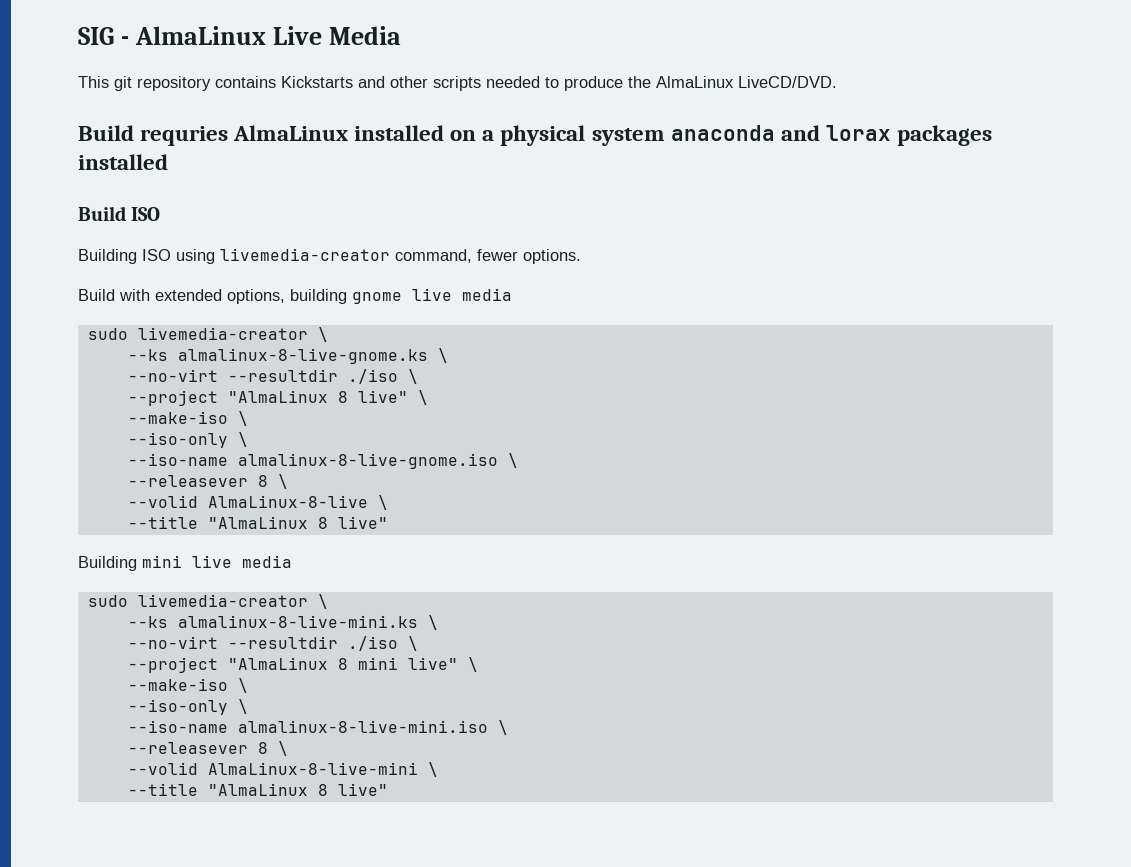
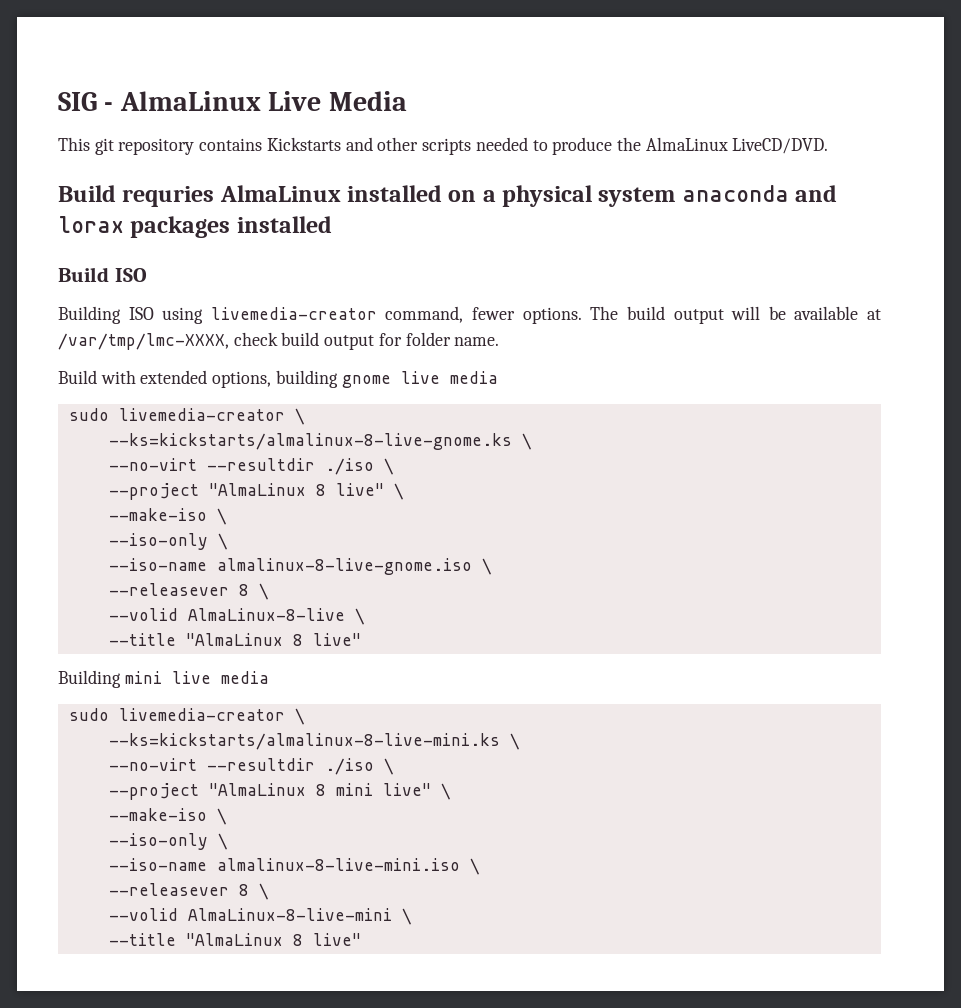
(581, 256) none -> [590,306,882,324] [58,332,500,350] The build output will be available at /var/tmp/lmc-XXXX, check build output for folder name.
[127,348,428,364] --ks almalinux-8-live-gnome.ks -> [108,433,512,450] --ks=kickstarts/almalinux-8-live-gnome.ks
[127,615,418,628] --ks almalinux-8-live-mini.ks -> [108,733,500,750] --ks=kickstarts/almalinux-8-live-mini.ks

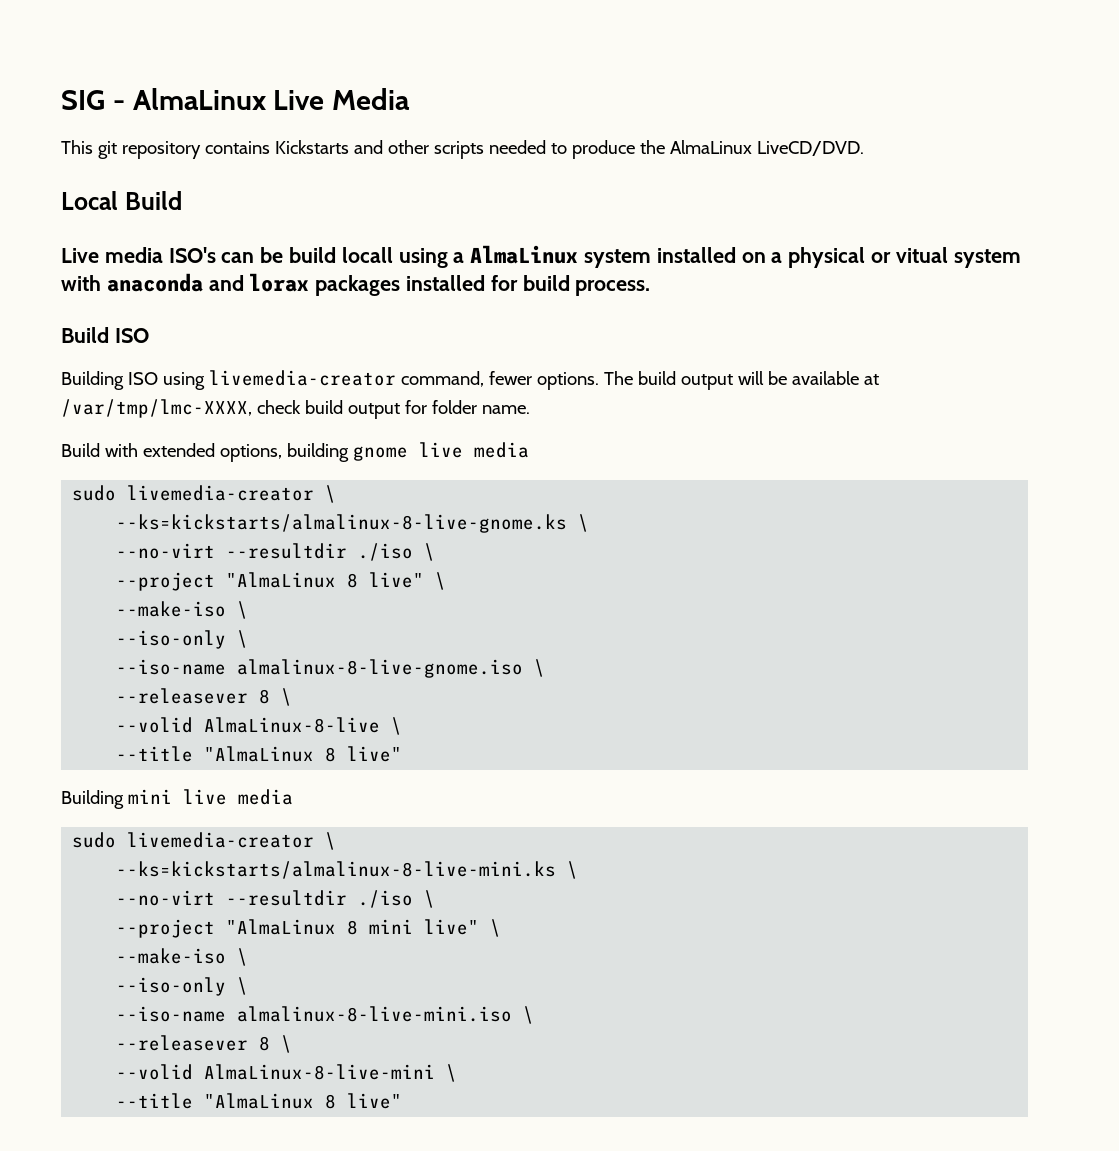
[58,185,676,207] Build requries AlmaLinux installed on a physical system -> [61,191,182,210] [61,245,1021,268] [61,275,101,291] Local Build // Live media ISO's can be build locall using a AlmaLinux system installed on a physical or vitual system with
(332, 224) none -> [490,275,651,296] for build process.

